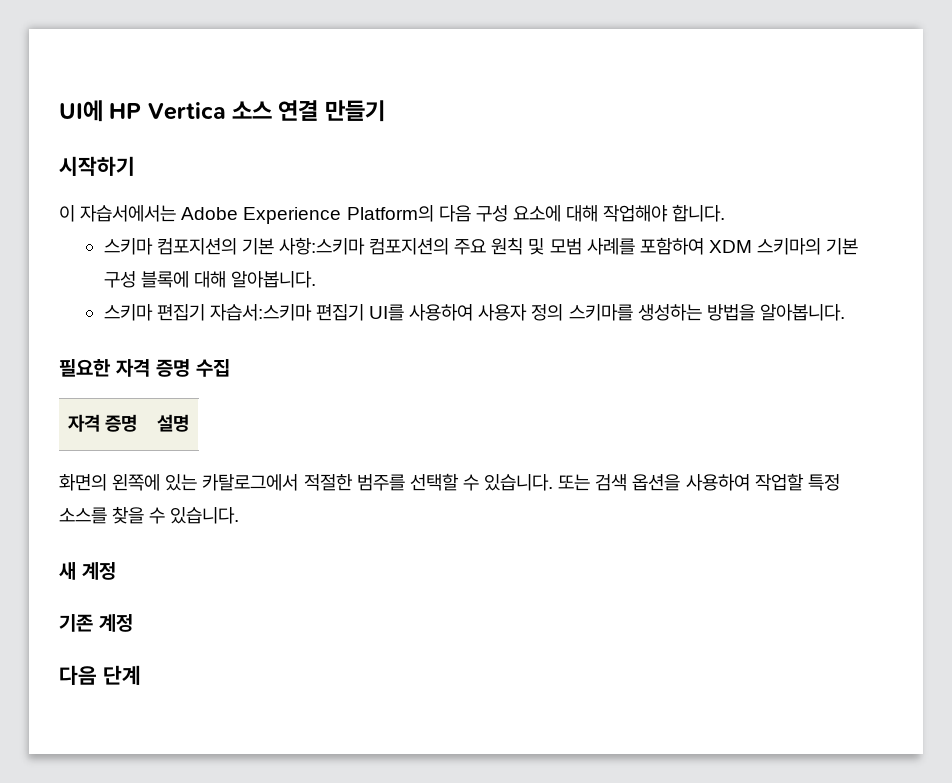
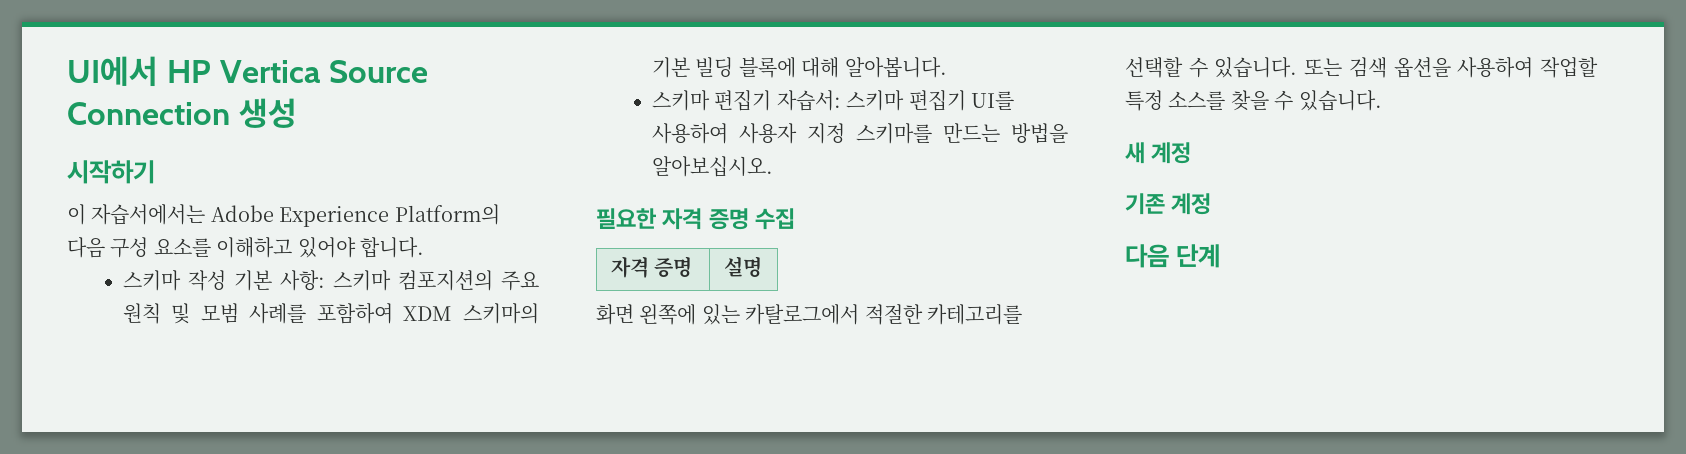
[59,100,103,122] UI에 -> [67,56,158,87] UI에서
[232,100,385,122] 소스 연결 만들기 -> [328,60,428,83] [67,98,297,128] Source Connection 생성
[512,205,669,222] 요소에 대해 작업해야 -> [153,237,356,258] 요소를 이해하고 있어야
[156,237,365,255] 컴포지션의 기본 사항:스키마 -> [187,270,391,291] 작성 기본 사항: 스키마
[103,271,136,288] 구성 -> [695,57,734,77] 빌딩
[209,304,312,321] 자습서:스키마 -> [776,90,905,111] 자습서: 스키마
[531,304,846,321] 정의 스키마를 생성하는 방법을 알아봅니다. -> [806,123,1068,144] [651,156,773,177] 지정 스키마를 만드는 방법을 알아보십시오.
[59,474,107,491] 화면의 -> [596,304,634,325] 화면
[356,474,405,491] 범주를 -> [927,304,1022,325] 카테고리를

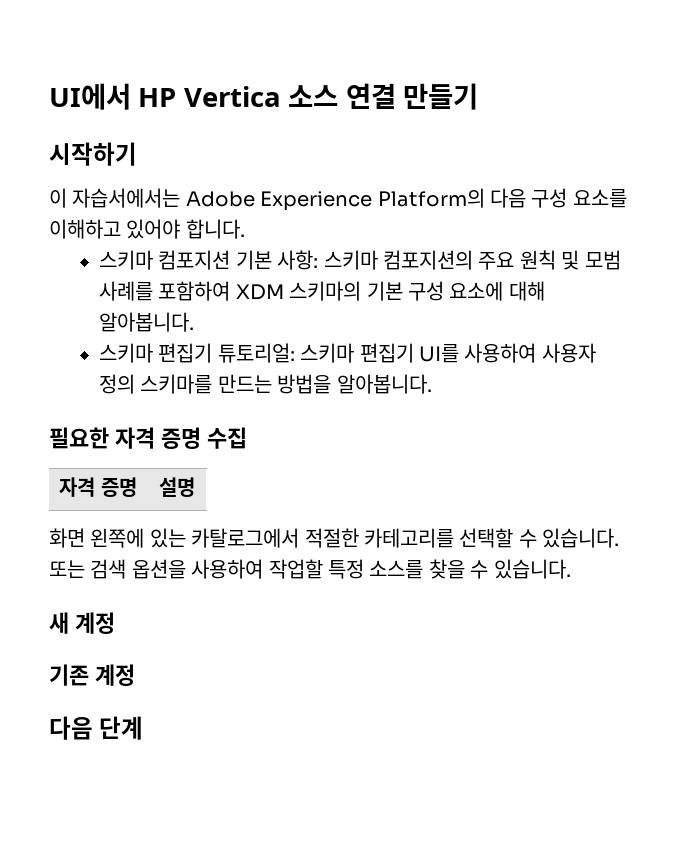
[328,60,428,83] [67,98,297,128] Source Connection 생성 -> [288,83,479,110] 소스 연결 만들기
[187,270,226,291] 작성 -> [158,250,231,270] 컴포지션
[695,57,796,78] 빌딩 블록에 -> [408,281,504,301] 구성 요소에
[776,90,841,111] 자습서: -> [217,343,295,363] 튜토리얼:
[806,123,845,144] 지정 -> [99,374,136,394] 정의
[651,156,773,177] 알아보십시오. -> [336,374,432,394] 알아봅니다.

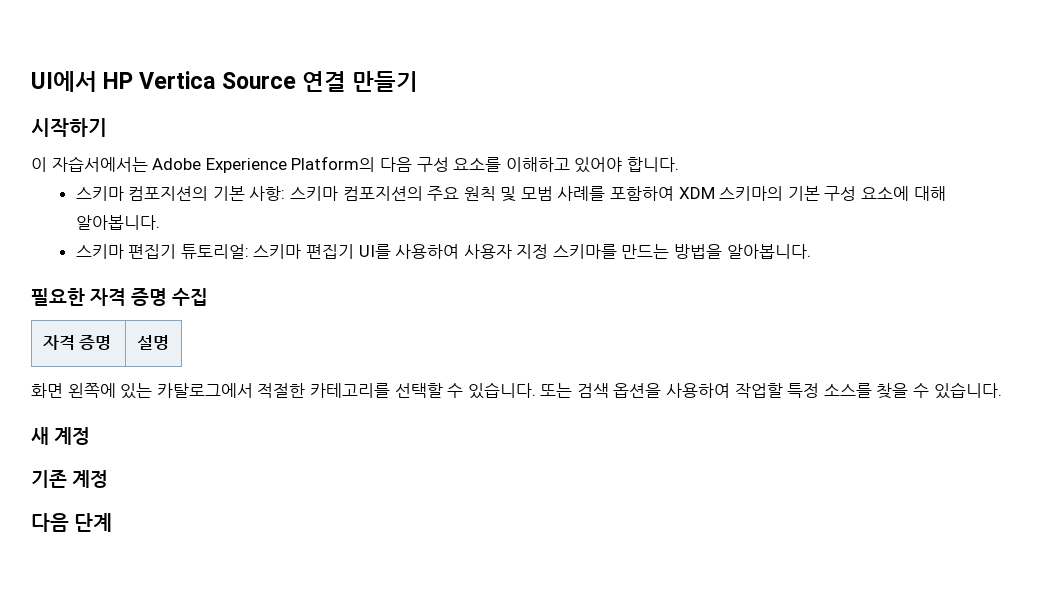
[288,85,339,107] 소스 -> [221,72,296,89] Source
[158,250,231,270] 컴포지션 -> [128,186,209,201] 컴포지션의
[99,374,136,394] 정의 -> [516,244,549,259] 지정

